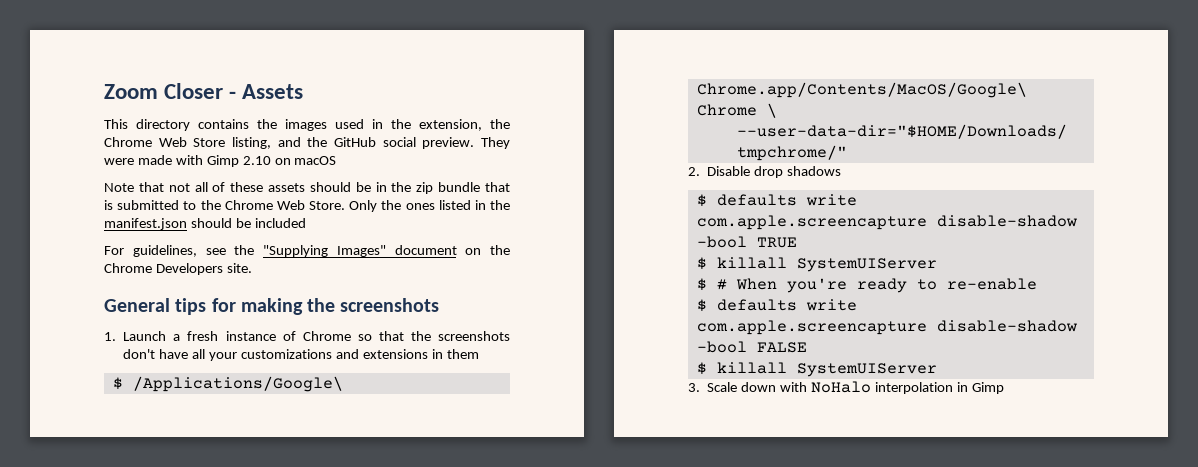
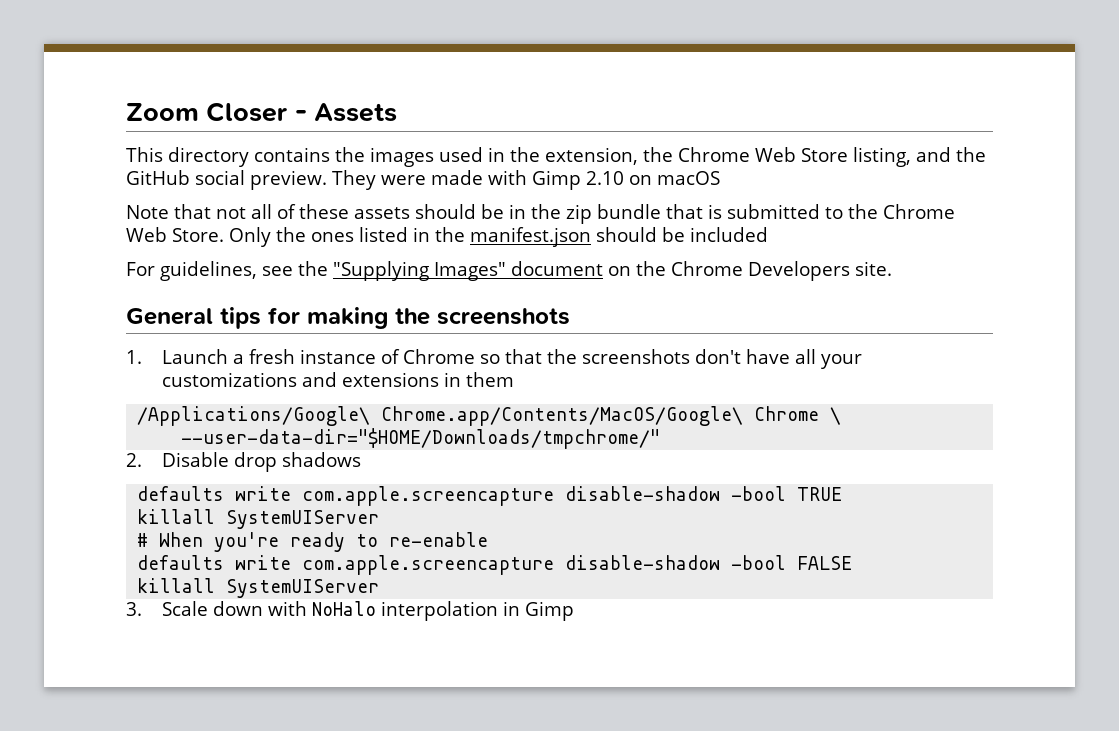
[112,377,123,390] $ -> (514, 379) none
[696,194,707,207] $ -> (361, 459) none
[696,257,937,272] [696,278,707,291] $ killall SystemUIServer // $ -> [137,509,380,529] killall SystemUIServer //
[696,299,707,312] $ -> (489, 539) none
[696,362,707,375] $ -> (853, 563) none

